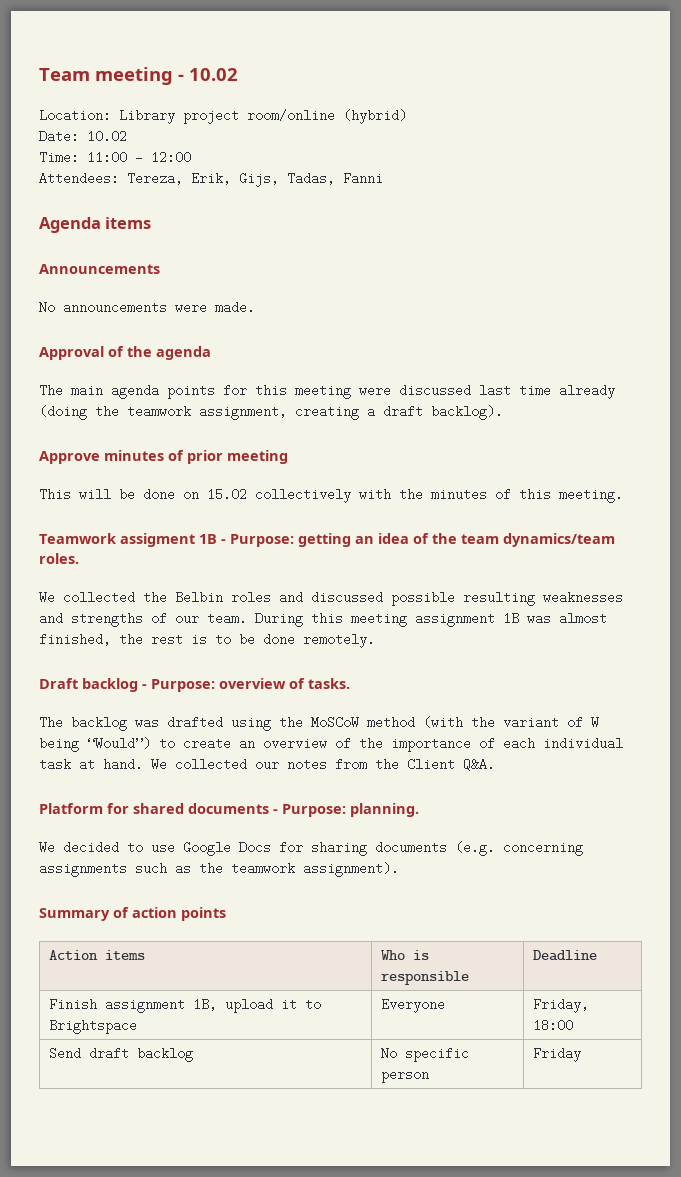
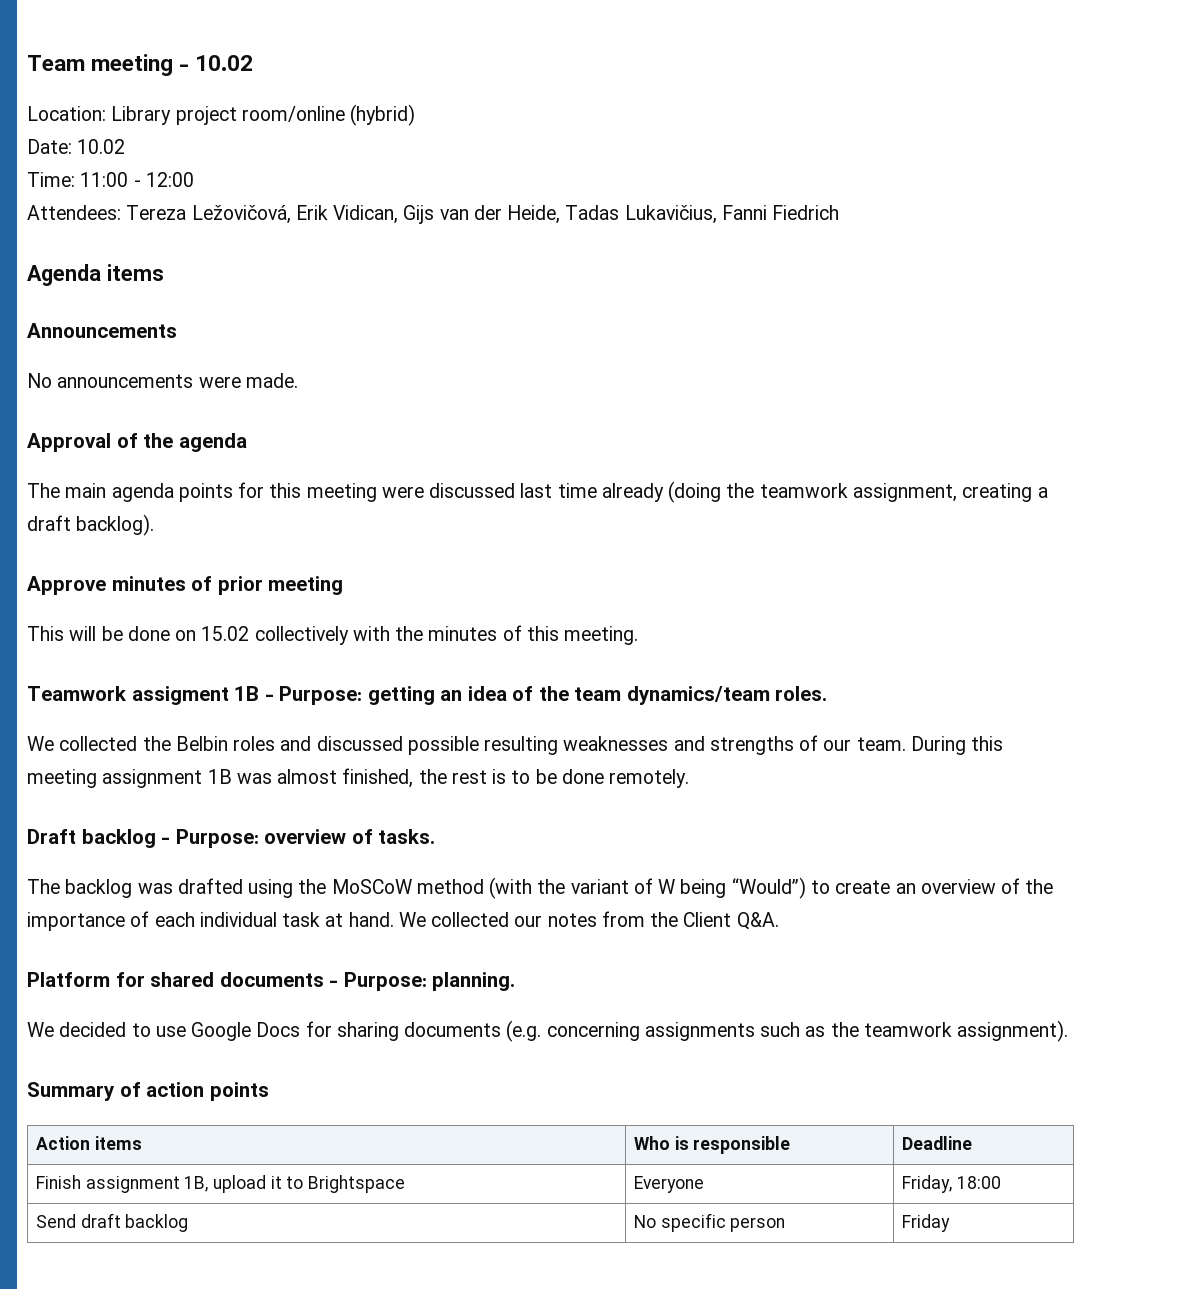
[127,172,335,187] Tereza, Erik, Gijs, Tadas, -> [126,205,717,224] Tereza Ležovičová, Erik Vidican, Gijs van der Heide, Tadas Lukavičius,
(383, 178) none -> [772,205,840,220] Fiedrich

